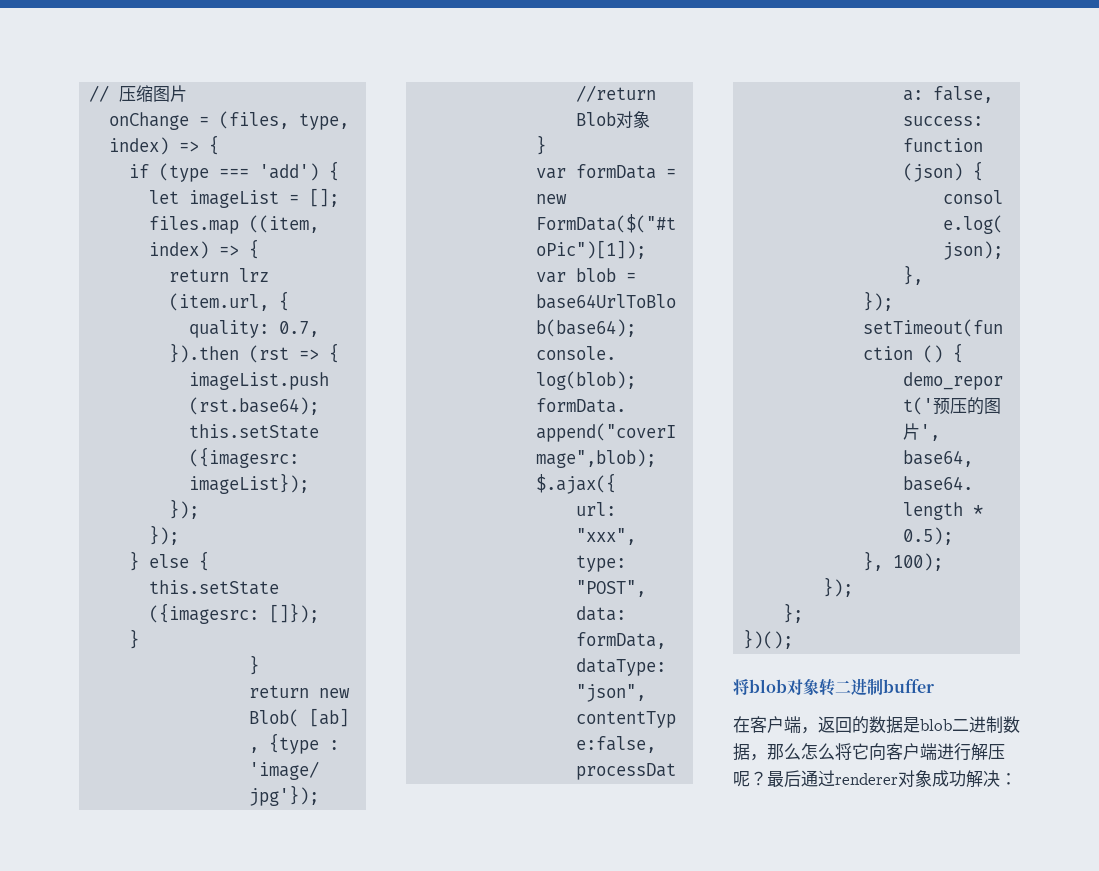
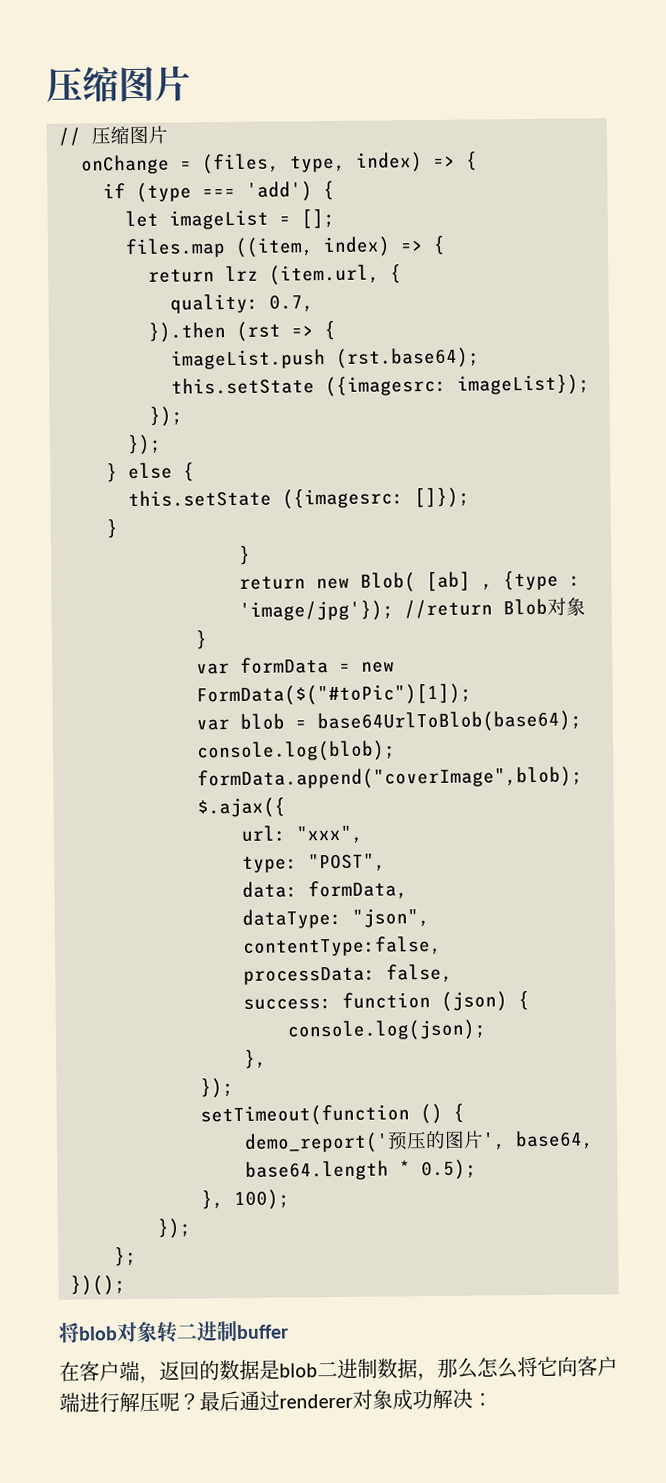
(89, 93) none -> [46,65,191,103] 压缩图片 //

